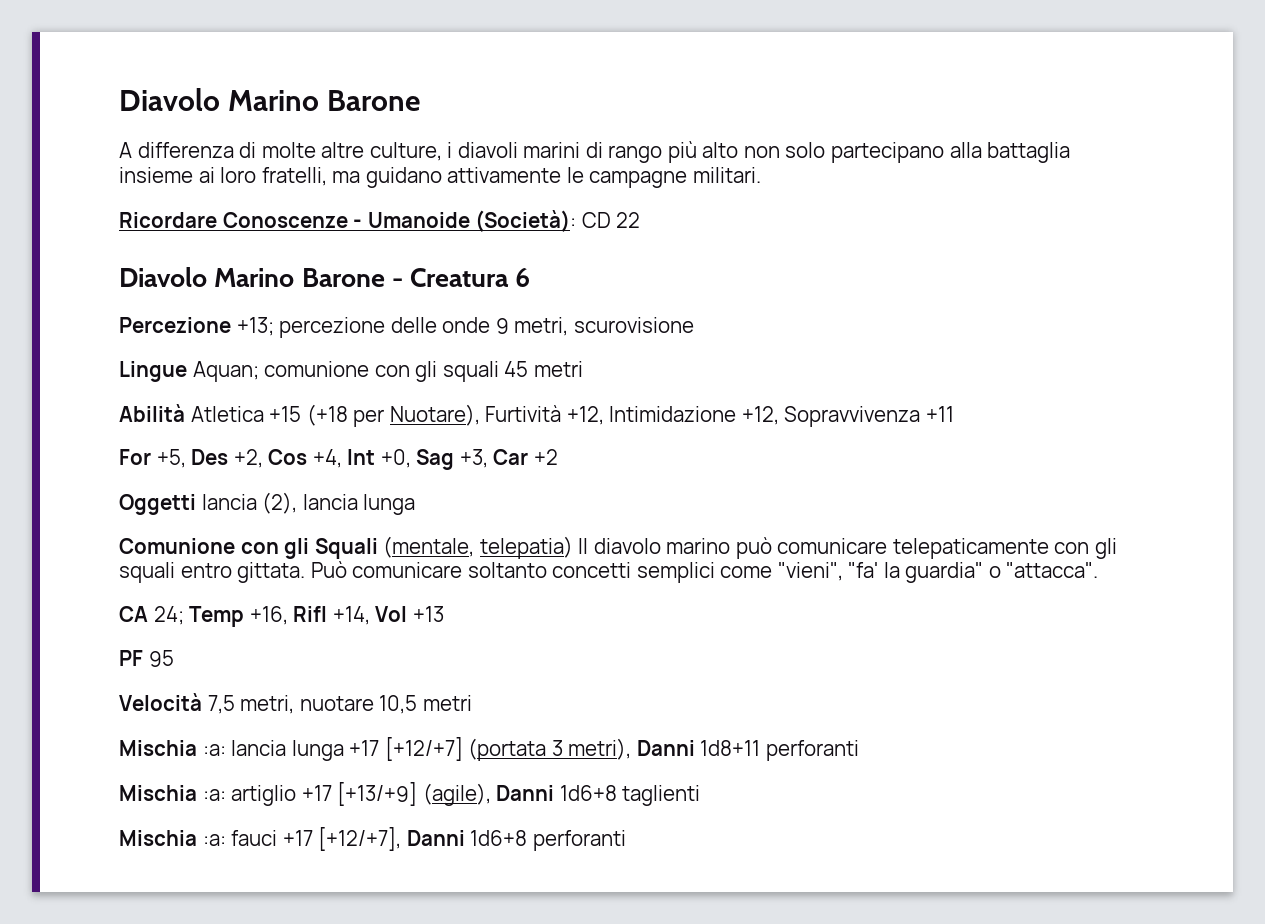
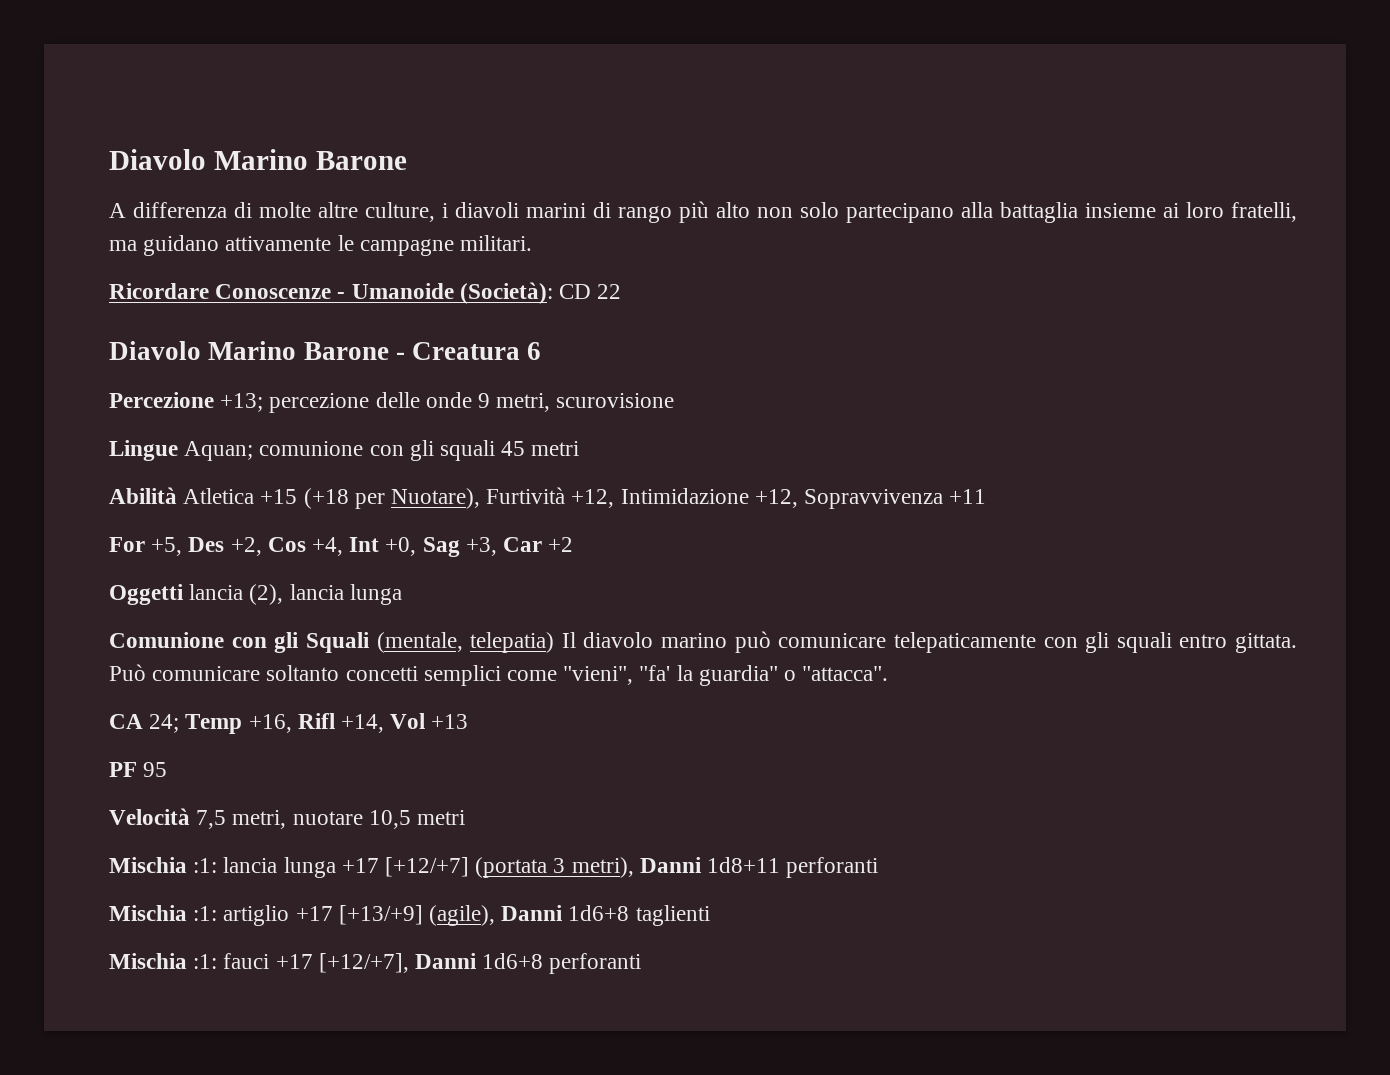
[202,744,226,756] :a: -> [193,858,218,873] :1:
[202,789,226,801] :a: -> [193,906,218,921] :1:
[202,834,226,846] :a: -> [193,954,218,969] :1:

